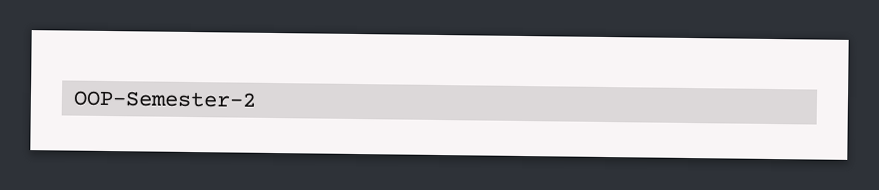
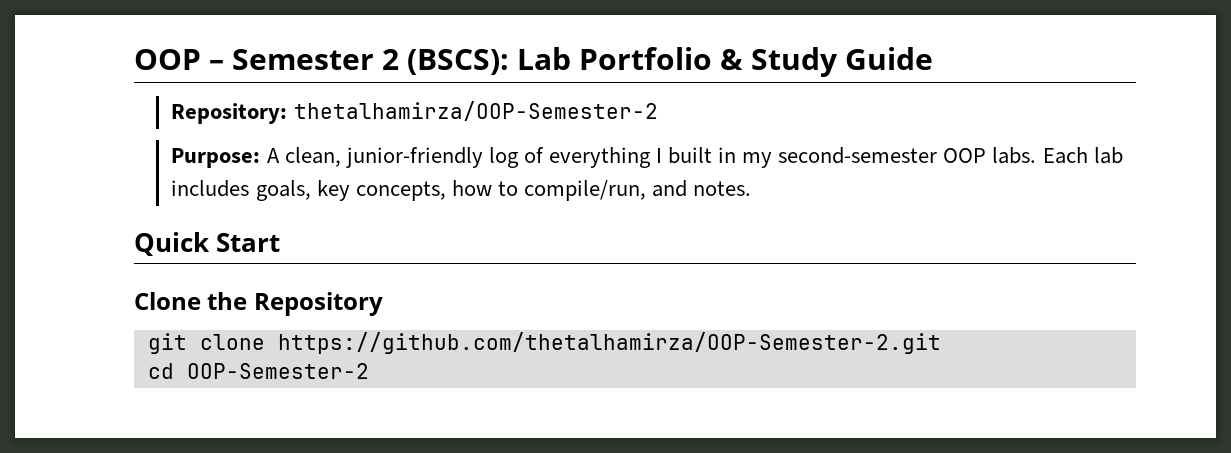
(73, 99) none -> [134,47,933,77] [171,101,658,124] [171,147,1123,168] [171,180,752,201] [134,232,281,256] [134,292,383,316] [147,332,941,354] [147,363,174,379] OOP – Semester 2 (BSCS): Lab Portfolio & Study Guide // Repository: thetalhamirza/OOP-Semester-2 // Purpose: A clean, junior‑friendly log of everything I built in my second‑semester OOP labs. Each lab includes goals, key concepts, how to compile/run, and notes. // Quick Start // Clone the Repository // git clone https://github.com/thetalhamirza/OOP-Semester-2.git // cd

